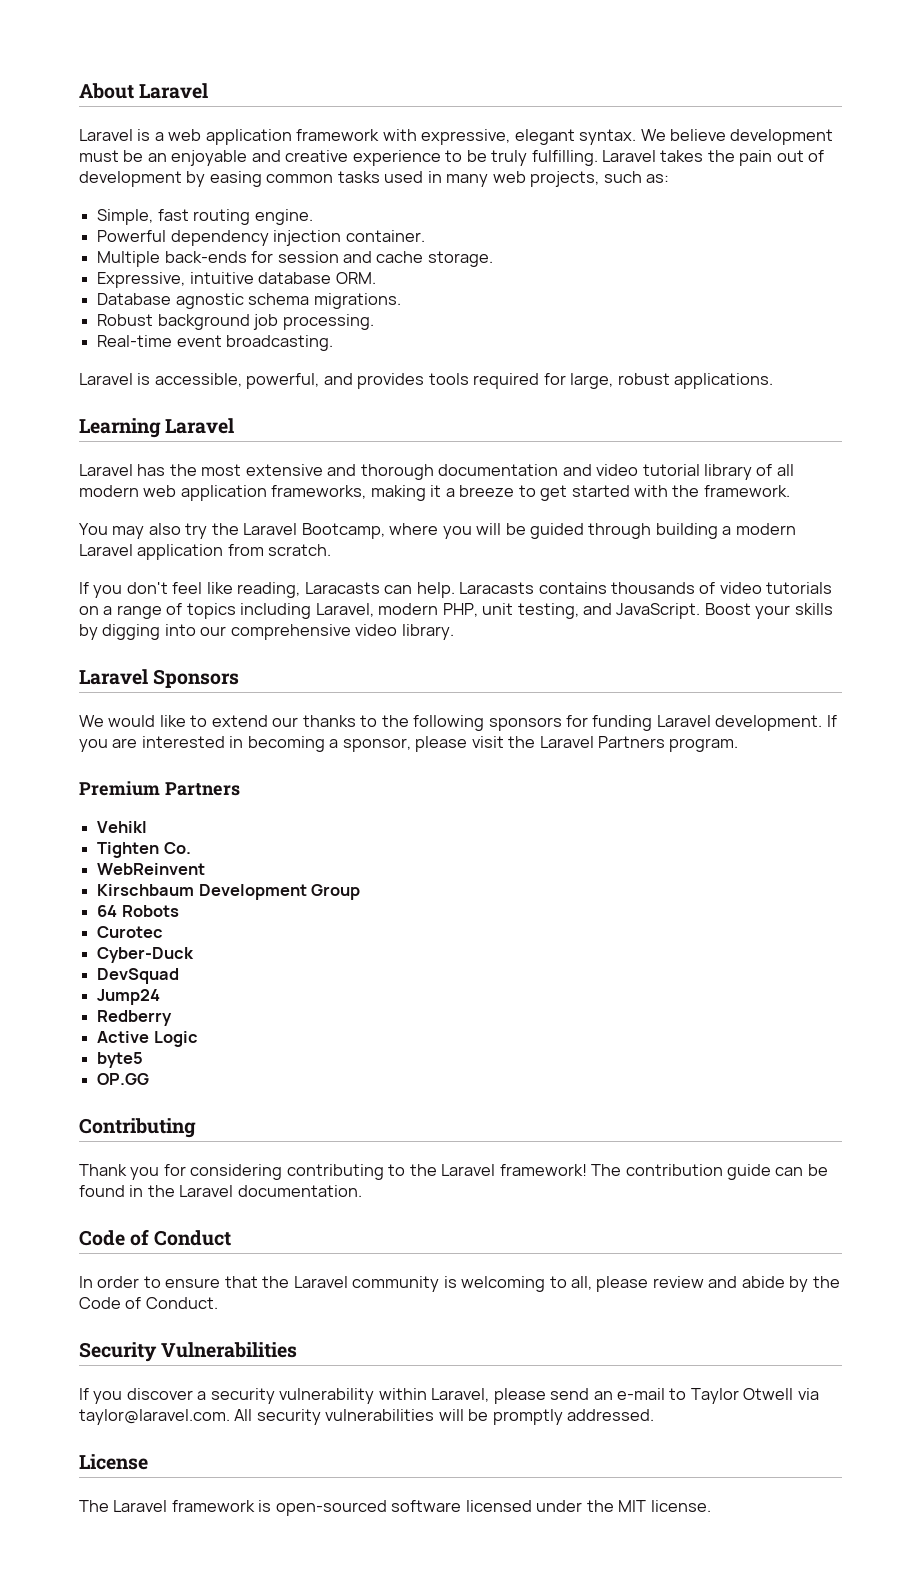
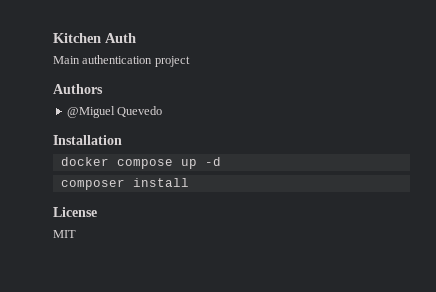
[79,83,209,99] [79,129,834,145] [79,150,825,166] [79,171,670,187] [97,209,313,225] [97,230,425,246] [97,251,493,267] [97,272,376,288] [97,293,401,309] [97,314,374,330] [97,335,334,351] [79,373,774,389] [79,418,235,438] [79,464,794,480] [79,485,790,501] [79,523,796,539] [79,544,332,560] [79,582,833,598] [79,603,833,619] [79,624,454,640] [79,669,240,688] [79,715,837,731] [79,736,739,752] [79,781,240,796] [97,821,148,833] [97,842,191,858] [97,863,206,875] [97,884,361,900] [97,905,179,917] [97,926,164,938] [97,947,195,963] [97,968,180,984] [97,989,161,1005] [97,1010,173,1026] [97,1031,198,1047] [97,1052,144,1068] [97,1073,150,1085] [79,1118,196,1138] [79,1164,828,1180] [79,1185,362,1197] [79,1229,231,1246] [79,1276,840,1292] [79,1297,218,1309] [79,1342,298,1362] [79,1388,819,1404] [79,1409,655,1425] [79,1454,148,1470] [79,1500,711,1516] About Laravel // Laravel is a web application framework with expressive, elegant syntax. We believe development must be an enjoyable and creative experience to be truly fulfilling. Laravel takes the pain out of development by easing common tasks used in many web projects, such as: // Simple, fast routing engine. // Powerful dependency injection container. // Multiple back-ends for session and cache storage. // Expressive, intuitive database ORM. // Database agnostic schema migrations. // Robust background job processing. // Real-time event broadcasting. // Laravel is accessible, powerful, and provides tools required for large, robust applications. // Learning Laravel // Laravel has the most extensive and thorough documentation and video tutorial library of all modern web application frameworks, making it a breeze to get started with the framework. // You may also try the Laravel Bootcamp, where you will be guided through building a modern Laravel application from scratch. // If you don't feel like reading, Laracasts can help. Laracasts contains thousands of video tutorials on a range of topics including Laravel, modern PHP, unit testing, and JavaScript. Boost your skills by digging into our comprehensive video library. // Laravel Sponsors // We would like to extend our thanks to the following sponsors for funding Laravel development. If you are interested in becoming a sponsor, please visit the Laravel Partners program. // Premium Partners // Vehikl // Tighten Co. // WebReinvent // Kirschbaum Development Group // 64 Robots // Curotec // Cyber-Duck // DevSquad // Jump24 // Redberry // Active Logic // byte5 // OP.GG // Contributing // Thank you for considering contributing to the Laravel framework! The contribution guide can be found in the Laravel documentation. // Code of Conduct // In order to ensure that the Laravel community is welcoming to all, please review and abide by the Code of Conduct. // Security Vulnerabilities // If you discover a security vulnerability within Laravel, please send an e-mail to Taylor Otwell via taylor@laravel.com. All security vulnerabilities will be promptly addressed. // License // The Laravel framework is open-sourced software licensed under the MIT license. -> [53,33,136,43] [53,55,190,67] [53,84,103,94] [66,106,163,118] [53,135,122,145] [60,157,221,169] [60,178,189,190] [53,207,97,217] [53,230,76,238] Kitchen Auth // Main authentication project // Authors // @Miguel Quevedo // Installation // docker compose up -d // composer install // License // MIT

